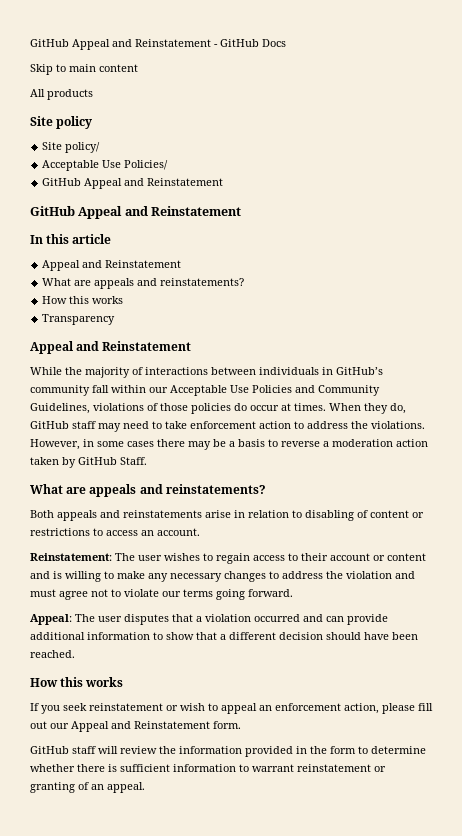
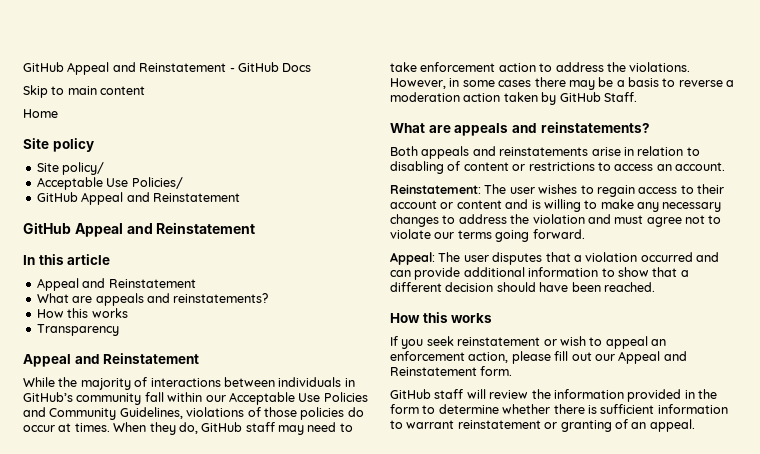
[30,89,93,100] All products -> [23,109,58,118] Home

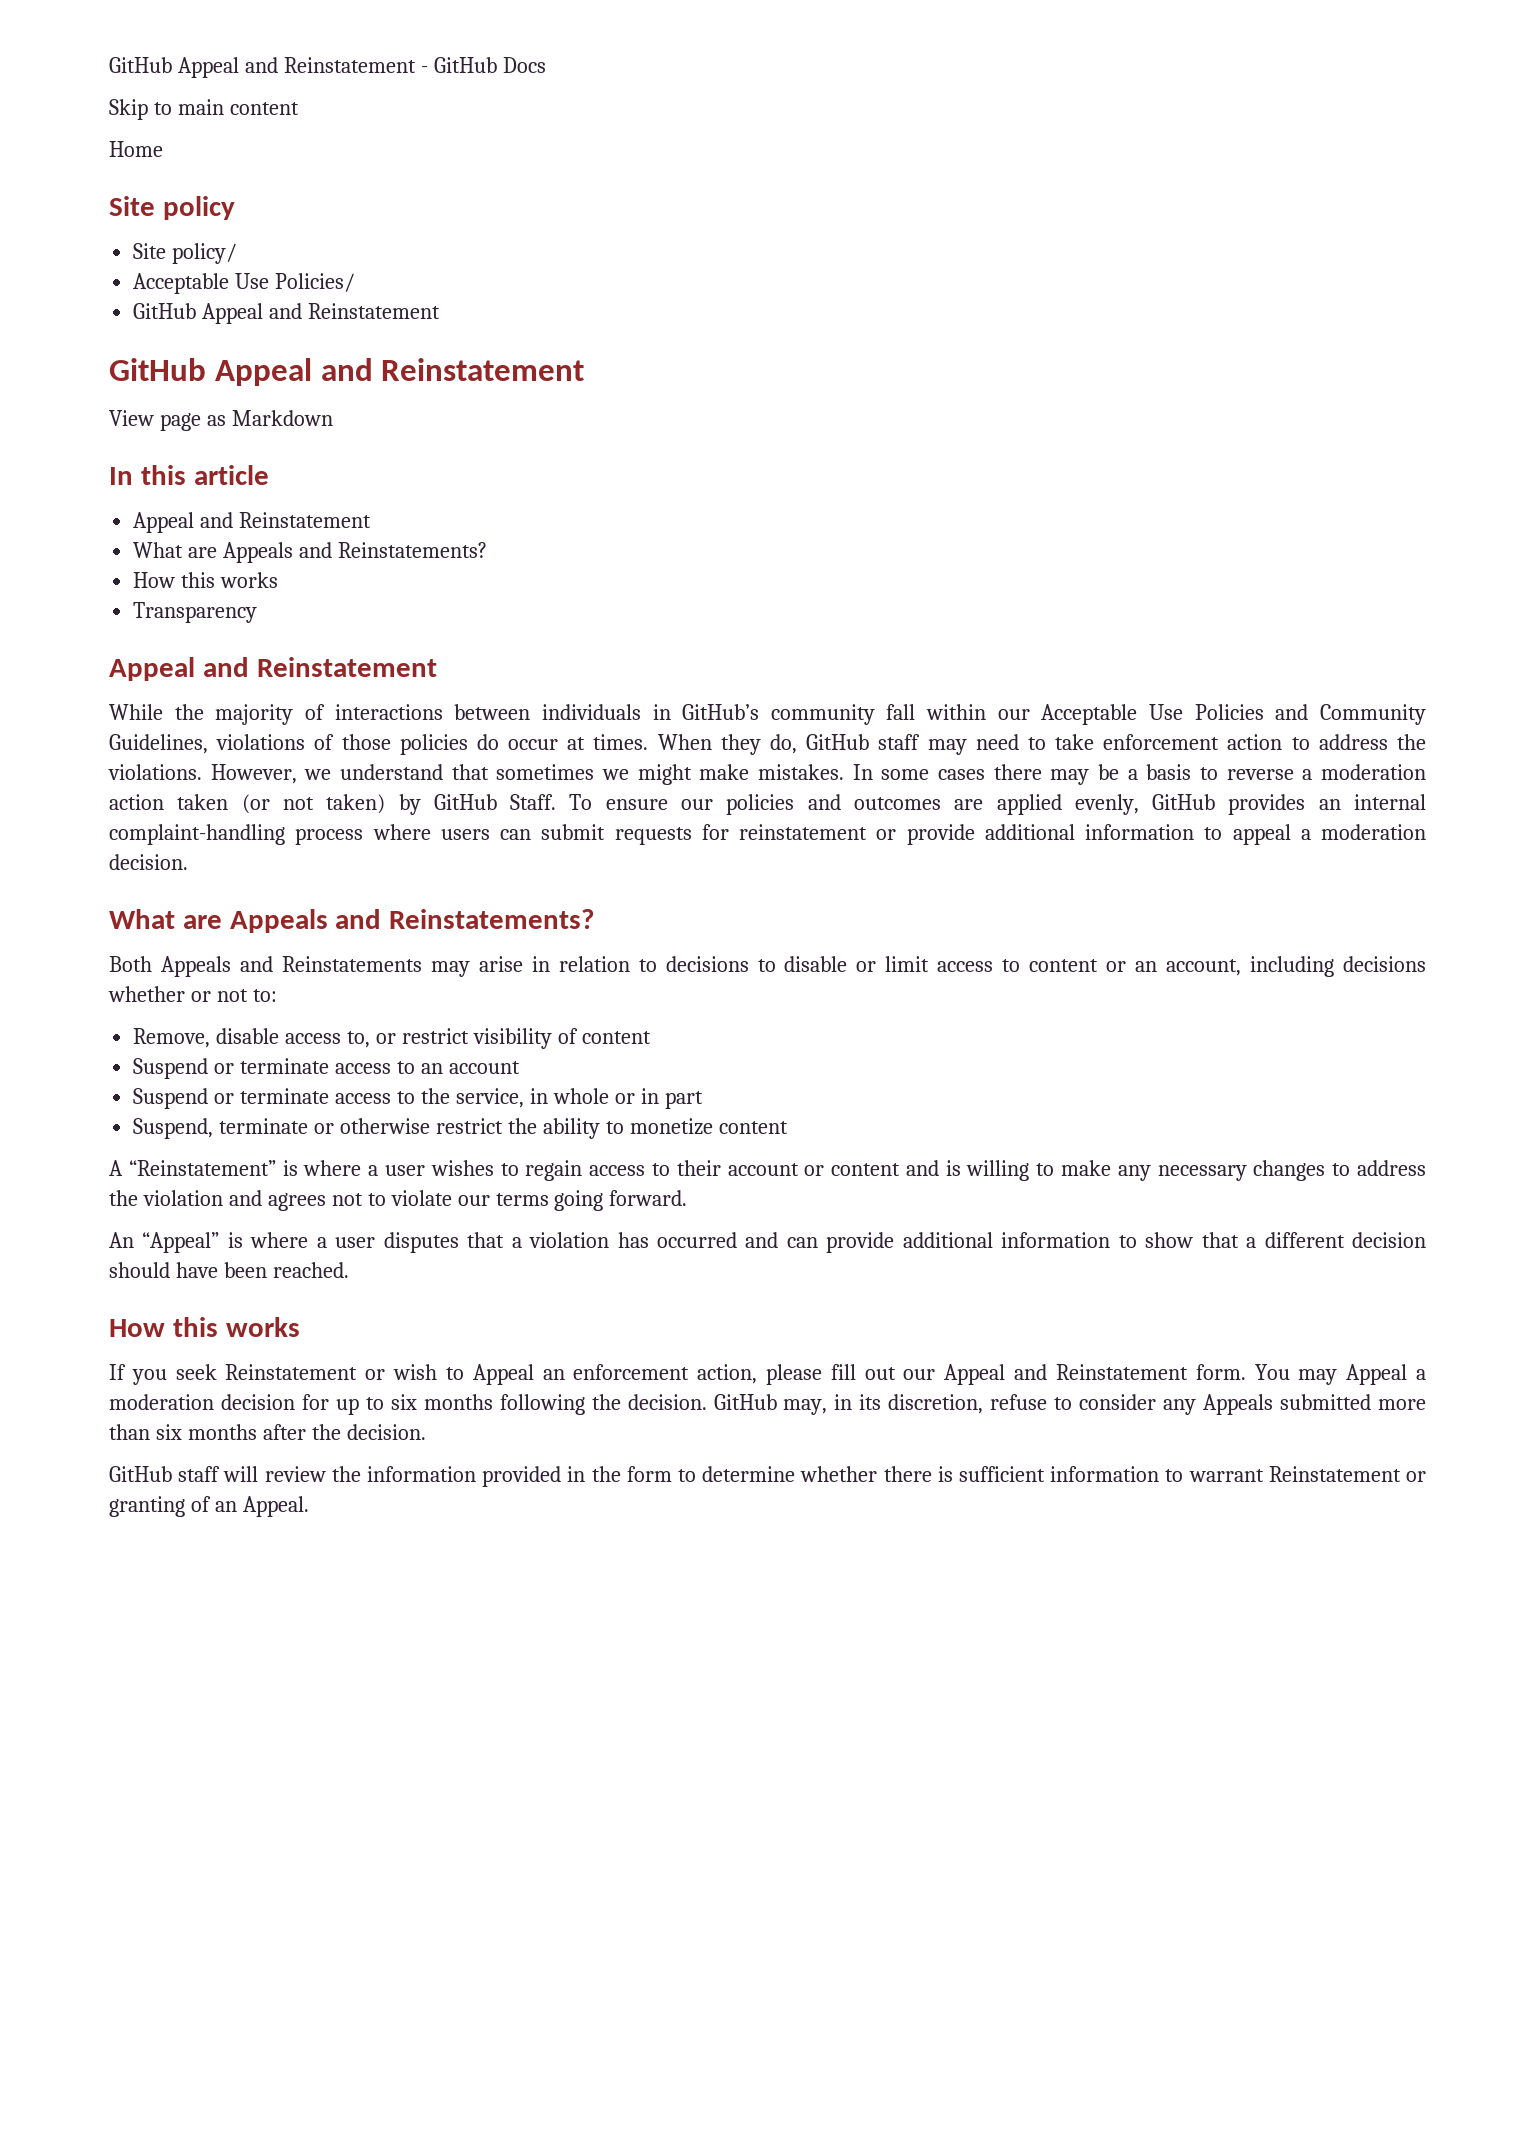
(256, 228) none -> [109,410,333,431] // View page as Markdown
[95,293,269,306] appeals and reinstatements? -> [223,542,487,563] Appeals and Reinstatements?
[449,78,460,87] in -> [304,764,873,785] we understand that sometimes we might make mistakes. In
(538, 97) none -> [241,794,386,814] (or not taken)
[390,122,650,136] [390,146,700,159] [390,161,725,174] [390,184,507,194] // What are appeals and reinstatements? // Both appeals and reinstatements arise in relation to disabling of content or restrictions to access an account. // Reinstatement: The -> [569,794,1426,815] [109,824,1426,845] [109,854,188,870] [109,909,595,933] [109,956,1427,977] [108,986,277,1002] [133,1028,651,1049] [133,1058,520,1079] [133,1088,703,1109] [133,1118,788,1139] [109,1160,379,1176] To ensure our policies and outcomes are applied evenly, GitHub provides an internal complaint-handling process where users can submit requests for reinstatement or provide additional information to appeal a moderation decision. // What are Appeals and Reinstatements? // Both Appeals and Reinstatements may arise in relation to decisions to disable or limit access to content or an account, including decisions whether or not to: // Remove, disable access to, or restrict visibility of content // Suspend or terminate access to an account // Suspend or terminate access to the service, in whole or in part // Suspend, terminate or otherwise restrict the ability to monetize content // A “Reinstatement” is where a
[614,215,682,227] must agree -> [267,1193,326,1211] agrees
[390,252,461,265] Appeal: The -> [109,1232,327,1253] An “Appeal” is where a
(638, 257) none -> [617,1232,649,1248] has
[457,337,541,346] reinstatement -> [225,1364,358,1380] Reinstatement
[605,336,648,349] appeal -> [472,1364,534,1385] Appeal
(513, 371) none -> [1254,1364,1426,1385] [109,1394,1427,1415] [109,1424,426,1440] You may Appeal a moderation decision for up to six months following the decision. GitHub may, in its discretion, refuse to consider any Appeals submitted more than six months after the decision.
[457,420,541,429] reinstatement -> [1268,1466,1401,1482] Reinstatement
[649,419,695,432] appeal. -> [242,1496,309,1517] Appeal.

